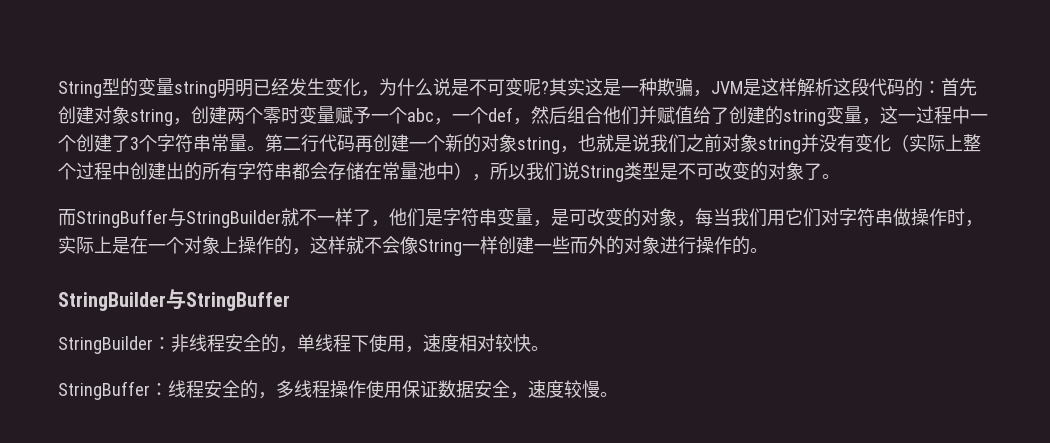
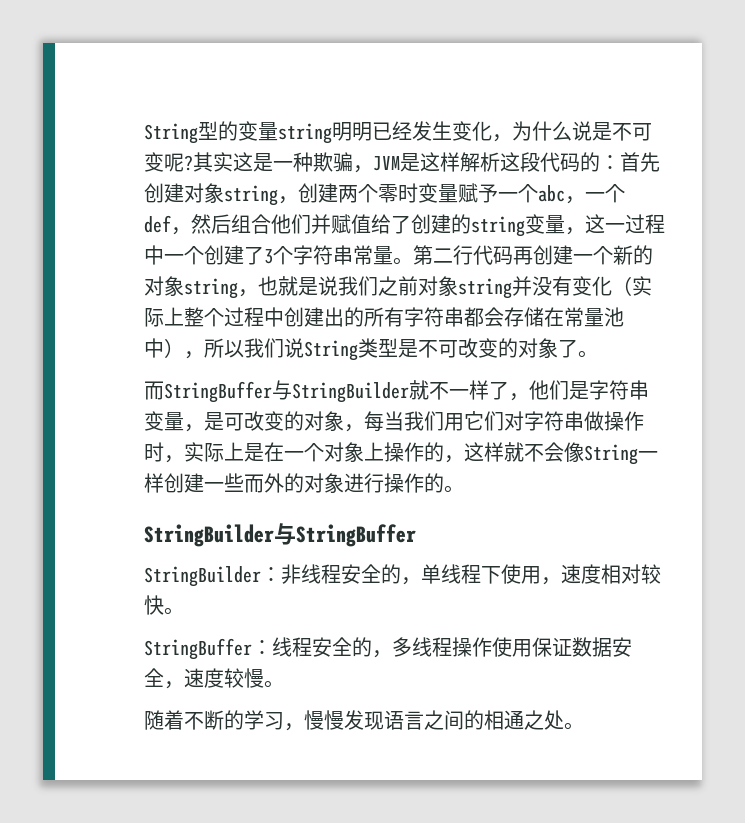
(618, 394) none -> [144,710,584,731] // 随着不断的学习，慢慢发现语言之间的相通之处。

